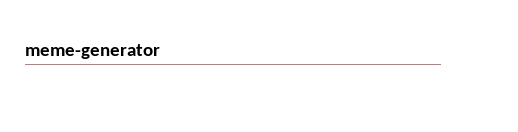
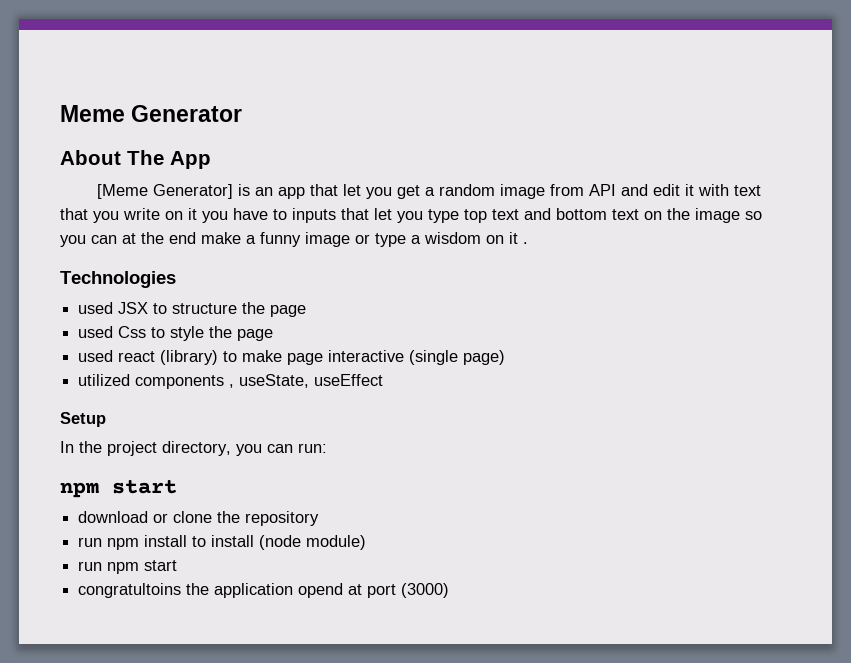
[25,44,160,59] meme-generator -> [60,105,243,122] [60,150,211,169] [96,184,761,199] [60,208,762,223] [60,232,528,247] [60,271,176,288] [78,302,307,317] [78,326,274,341] [78,350,506,365] [78,374,384,389] [60,412,106,427] [60,441,327,456] [60,480,177,498] [78,511,320,526] [78,535,367,550] [78,560,178,574] [78,583,450,598] Meme Generator // About The App // [Meme Generator] is an app that let you get a random image from API and edit it with text that you write on it you have to inputs that let you type top text and bottom text on the image so you can at the end make a funny image or type a wisdom on it . // Technologies // used JSX to structure the page // used Css to style the page // used react (library) to make page interactive (single page) // utilized components , useState, useEffect // Setup // In the project directory, you can run: // npm start // download or clone the repository // run npm install to install (node module) // run npm start // congratultoins the application opend at port (3000)

